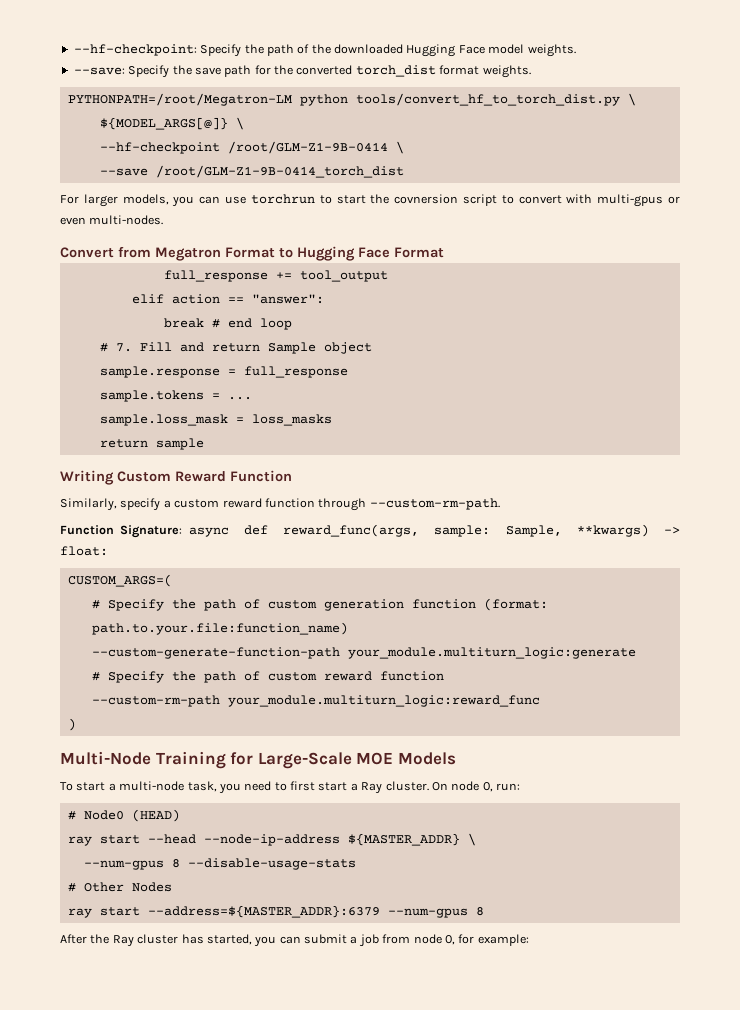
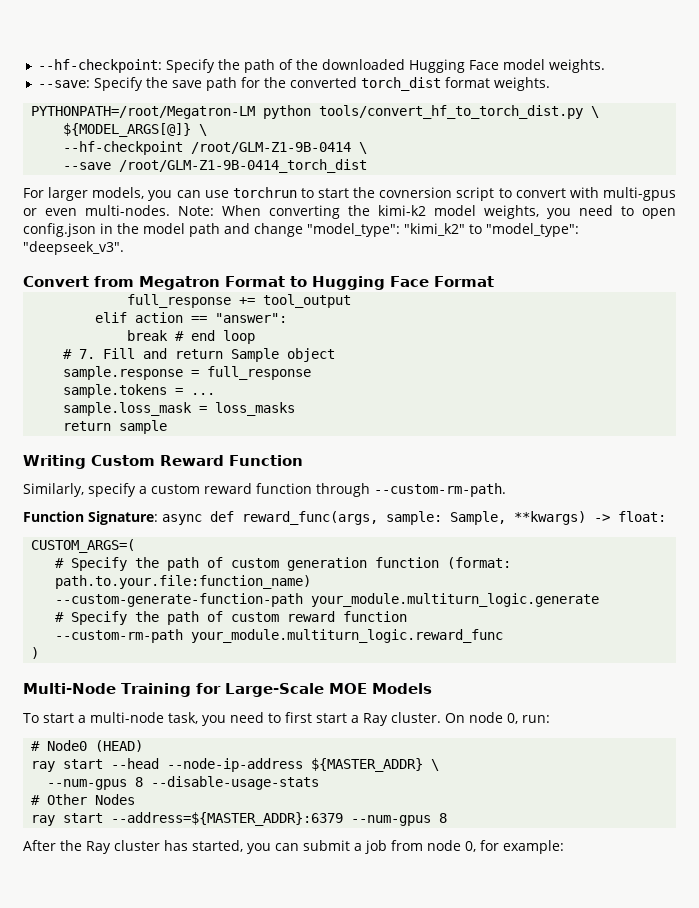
(164, 220) none -> [178,205,676,219] [23,223,579,237] [23,241,124,255] Note: When converting the kimi-k2 model weights, you need to open config.json in the model path and change "model_type": "kimi_k2" to "model_type": "deepseek_v3".
[347,647,636,659] your_module.multiturn_logic:generate -> [311,593,600,607] your_module.multiturn_logic.generate
[227,695,540,707] your_module.multiturn_logic:reward_func -> [191,629,504,643] your_module.multiturn_logic.reward_func

